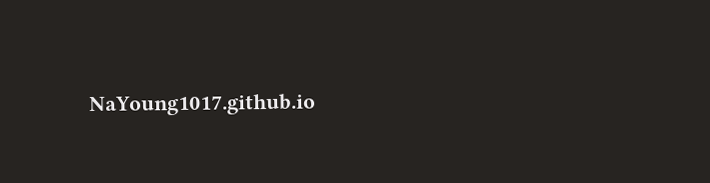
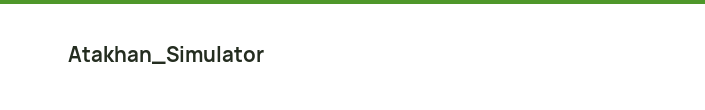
[89,93,316,117] NaYoung1017.github.io -> [68,46,264,64] Atakhan_Simulator

